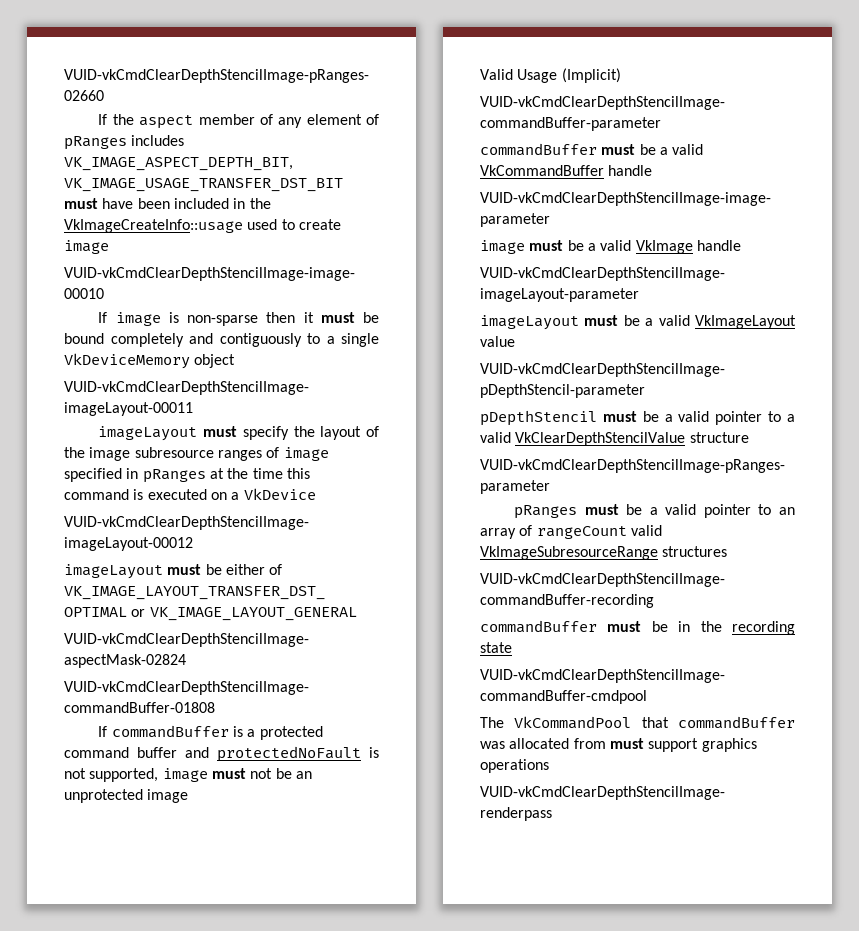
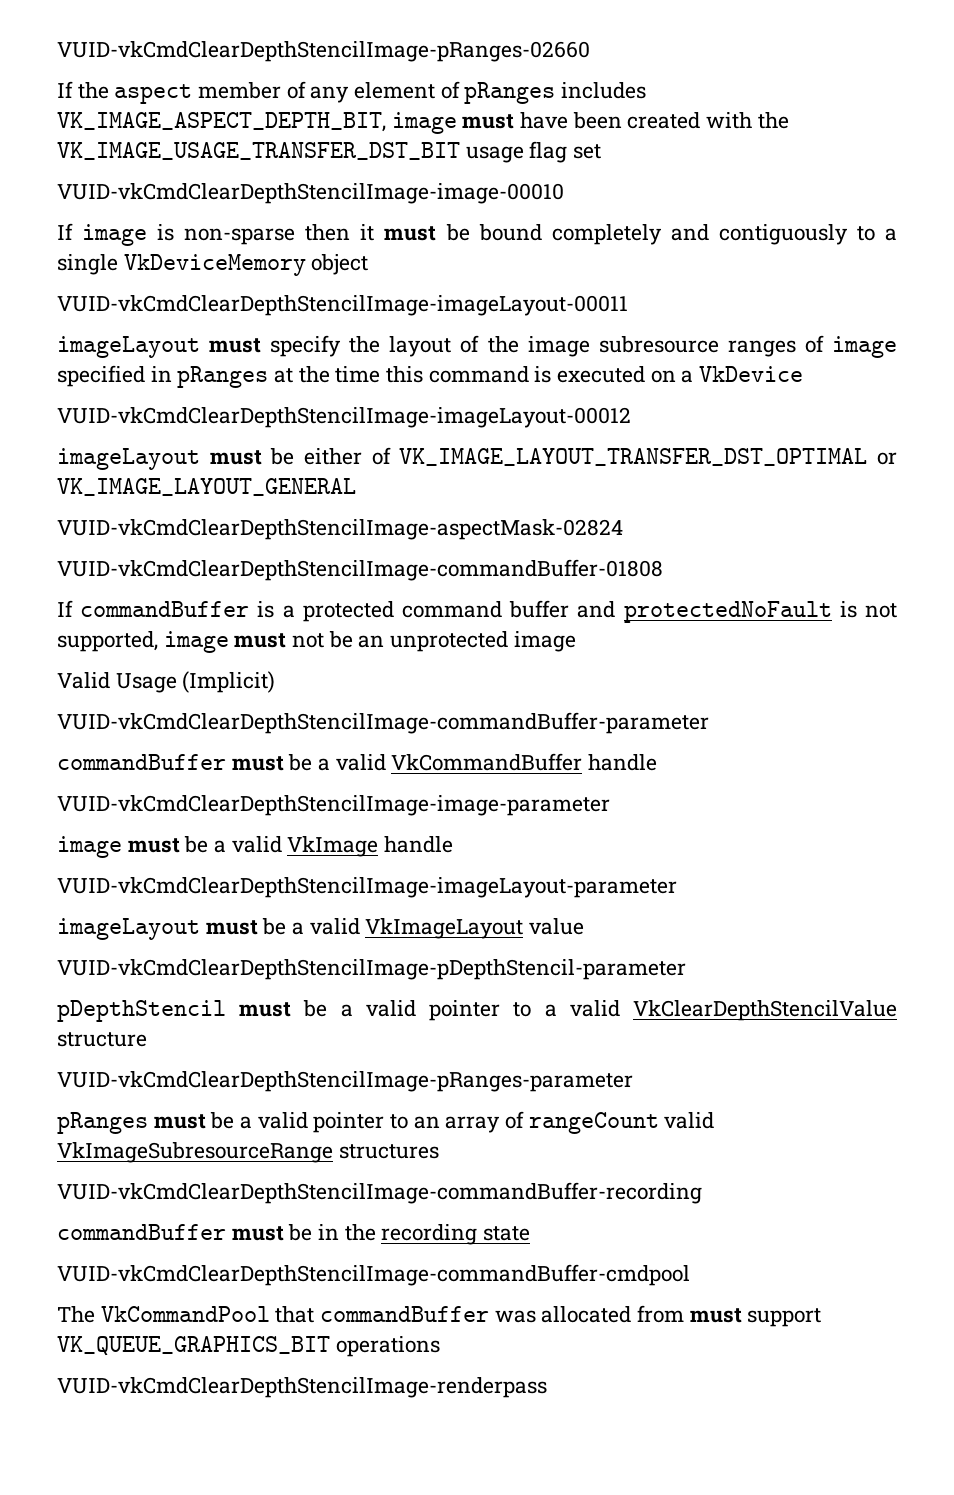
[64,178,343,192] VK_IMAGE_USAGE_TRANSFER_DST_BIT -> [391,112,457,134] image
[173,198,271,209] [64,219,341,233] [64,240,109,254] included in the VkImageCreateInfo::usage used to create image -> [627,112,789,129] [57,141,602,163] created with the VK_IMAGE_USAGE_TRANSFER_DST_BIT usage flag set
[701,738,757,752] graphics -> [57,1336,330,1356] VK_QUEUE_GRAPHICS_BIT

